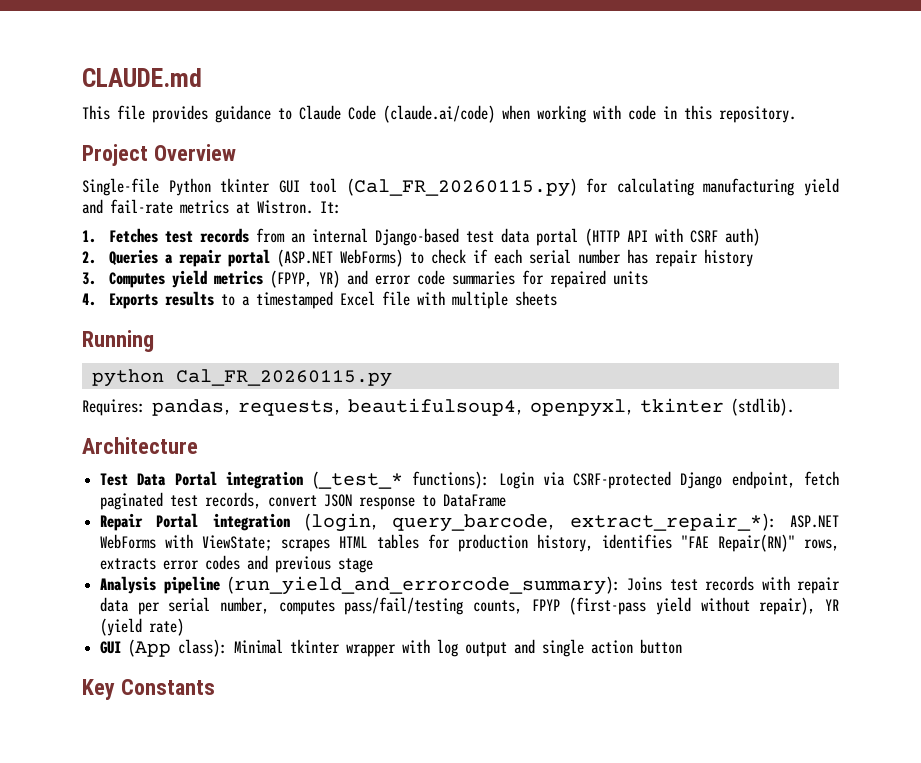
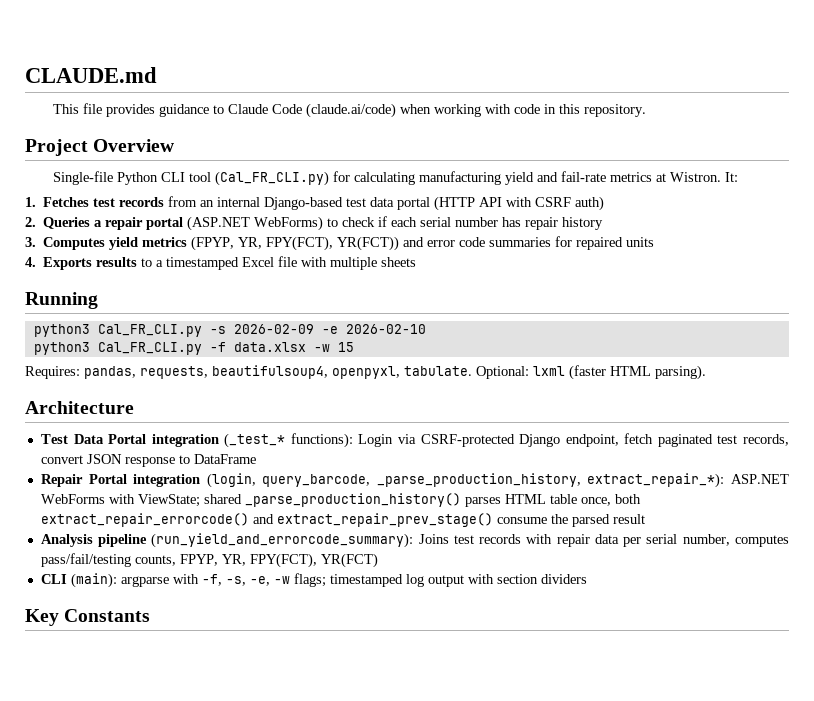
[220,178,577,197] tkinter GUI tool (Cal_FR_20260115.py) -> [161,171,330,186] CLI tool (Cal_FR_CLI.py)
[318,270,340,288] YR) -> [238,236,400,251] YR, FPY(FCT), YR(FCT))
[91,369,392,387] python Cal_FR_20260115.py -> [33,324,426,337] [33,342,354,355] python3 Cal_FR_CLI.py -s 2026-02-09 -e 2026-02-10 // python3 Cal_FR_CLI.py -f data.xlsx -w 15
[640,398,794,416] tkinter (stdlib). -> [404,365,706,380] tabulate. Optional: lxml (faster HTML parsing).
(556, 523) none -> [376,473,581,487] _parse_production_history,
[281,534,839,552] [100,555,374,573] scrapes HTML tables for production history, identifies "FAE Repair(RN)" rows, extracts error codes and previous stage -> [203,493,641,507] [40,513,645,527] shared _parse_production_history() parses HTML table once, both extract_repair_errorcode() and extract_repair_prev_stage() consume the parsed result
[531,597,840,615] [100,618,185,636] [100,639,683,657] FPYP (first-pass yield without repair), YR (yield rate) // GUI (App class): Minimal tkinter wrapper with log output and single action button -> [179,553,378,568] [40,573,587,588] FPYP, YR, FPY(FCT), YR(FCT) // CLI (main): argparse with -f, -s, -e, -w flags; timestamped log output with section dividers

